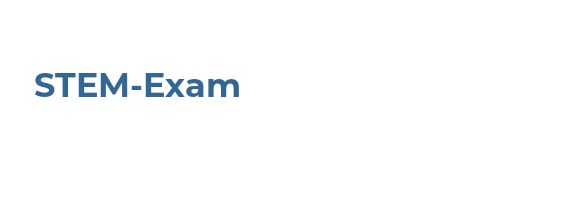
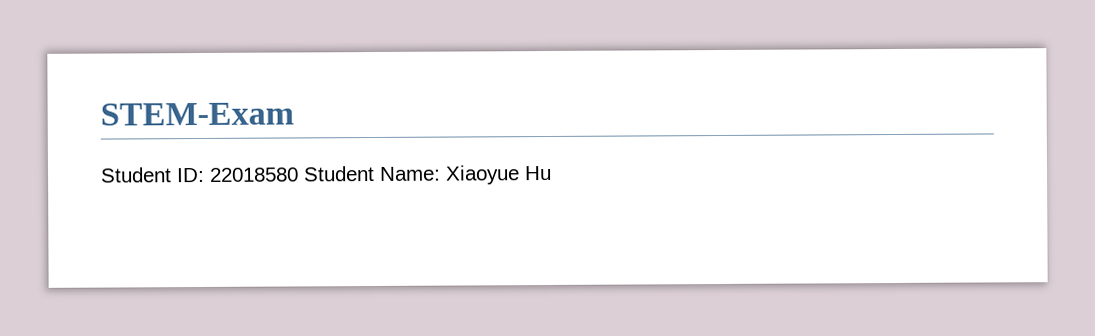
(241, 85) none -> [100,165,552,185] // Student ID: 22018580 Student Name: Xiaoyue Hu

